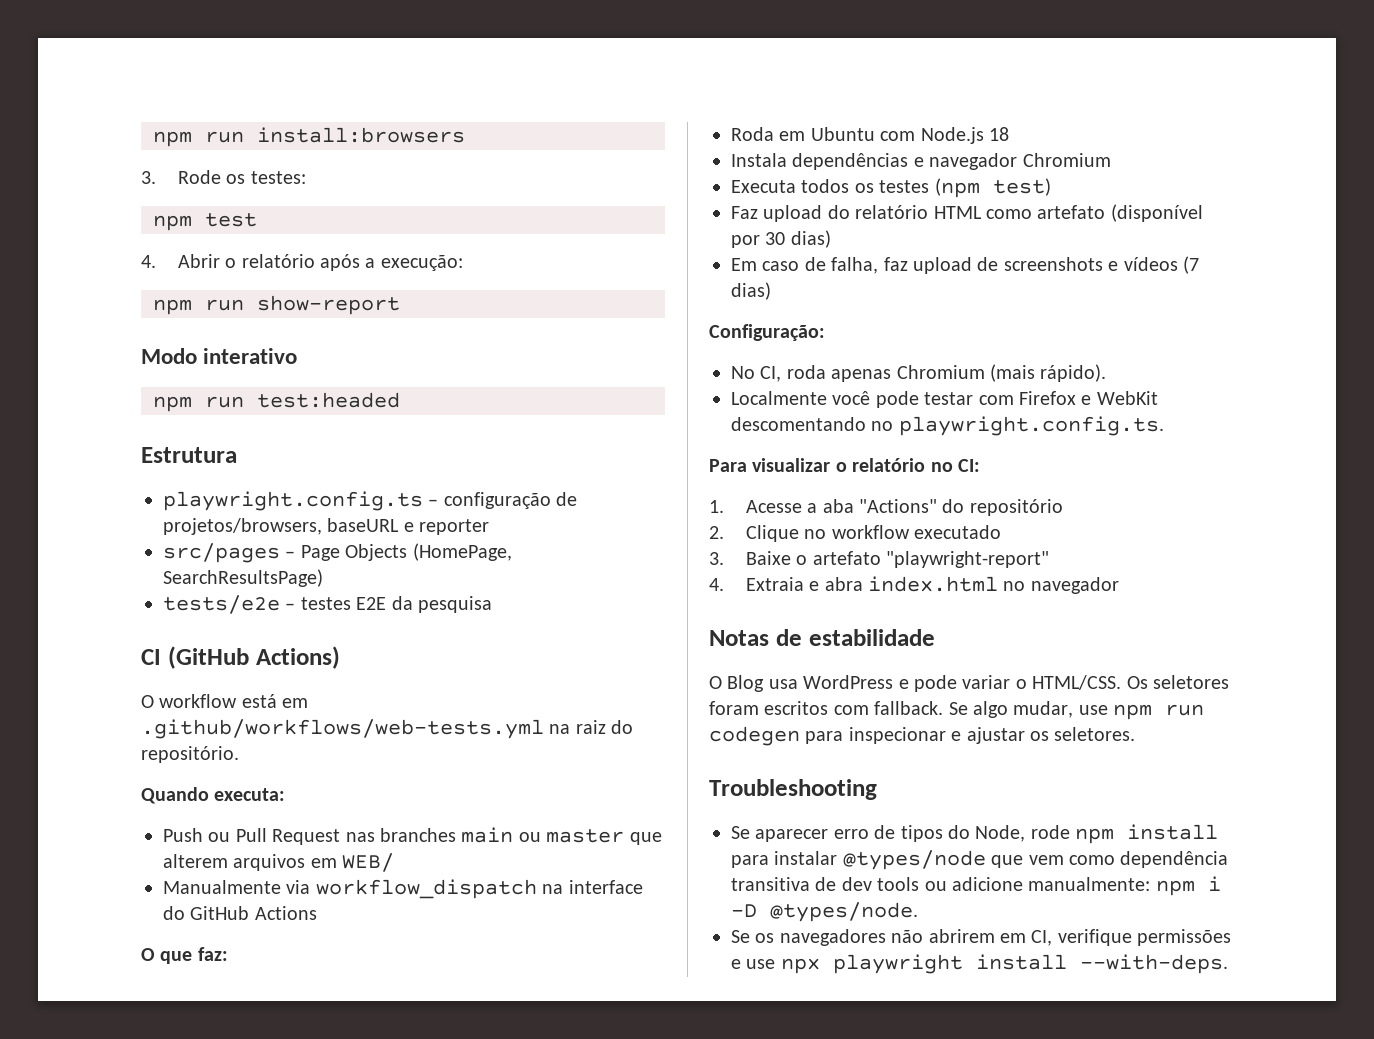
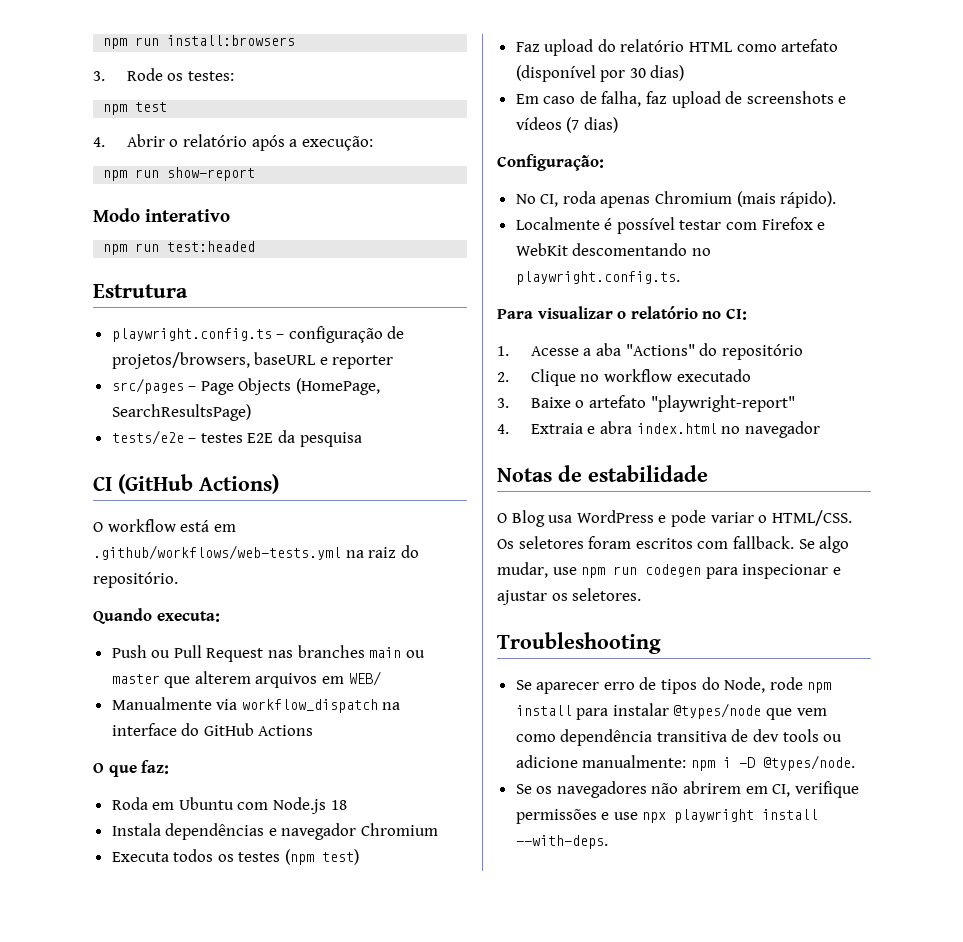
[832,391,919,408] você pode -> [604,217,675,234] é possível

